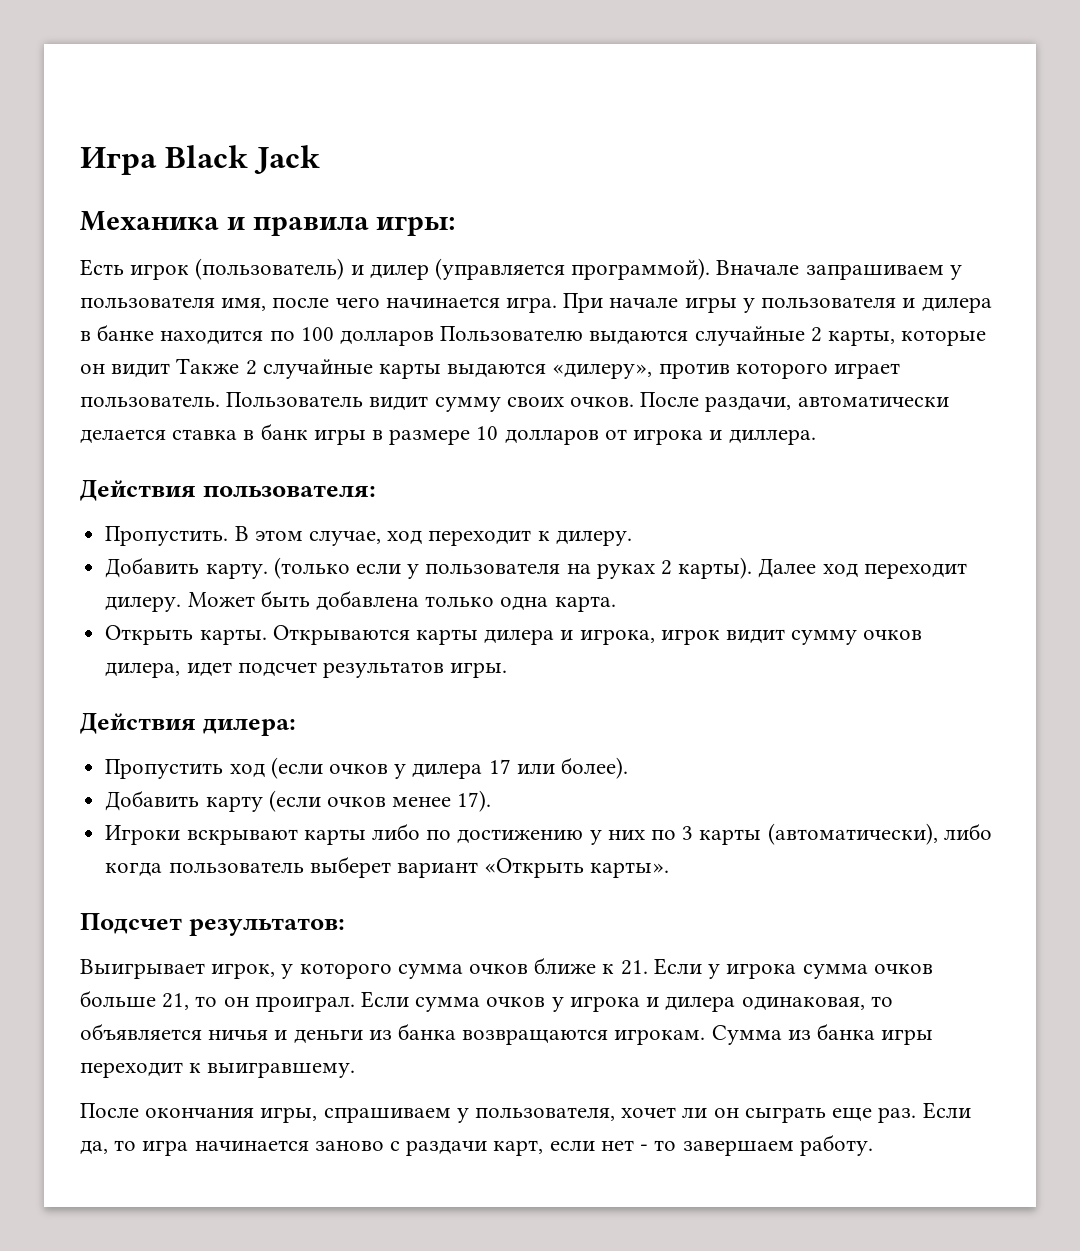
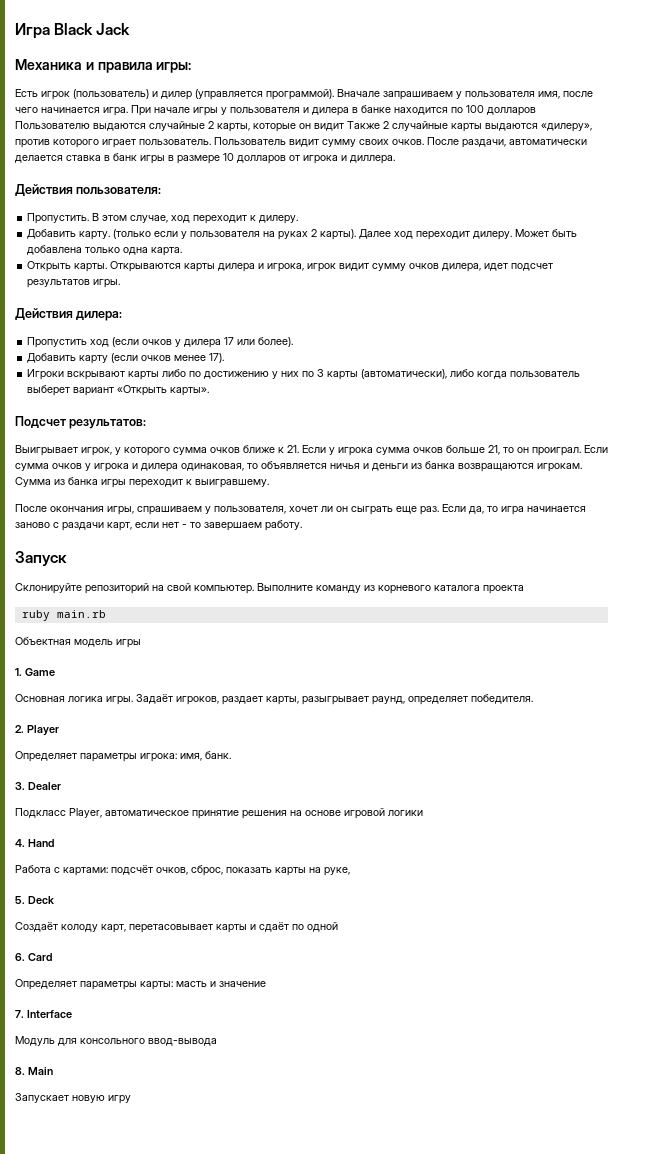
(873, 1145) none -> [15,551,67,566] [15,583,524,594] [21,610,106,621] [15,637,141,648] [15,668,55,676] [15,694,533,705] [15,725,59,736] [15,751,231,762] [15,782,61,790] [15,808,423,819] [15,839,54,847] [15,865,350,876] [15,896,54,904] [15,922,338,933] [15,953,52,961] [15,979,266,990] [15,1010,72,1018] [15,1036,217,1046] [15,1067,53,1075] [15,1093,131,1104] // Запуск // Склонируйте репозиторий на свой компьютер. Выполните команду из корневого каталога проекта // ruby main.rb // Объектная модель игры // 1. Game // Основная логика игры. Задаёт игроков, раздает карты, разыгрывает раунд, определяет победителя. // 2. Player // Определяет параметры игрока: имя, банк. // 3. Dealer // Подкласс Player, автоматическое принятие решения на основе игровой логики // 4. Hand // Работа с картами: подсчёт очков, сброс, показать карты на руке, // 5. Deck // Создаёт колоду карт, перетасовывает карты и сдаёт по одной // 6. Card // Определяет параметры карты: масть и значение // 7. Interface // Модуль для консольного ввод-вывода // 8. Main // Запускает новую игру

